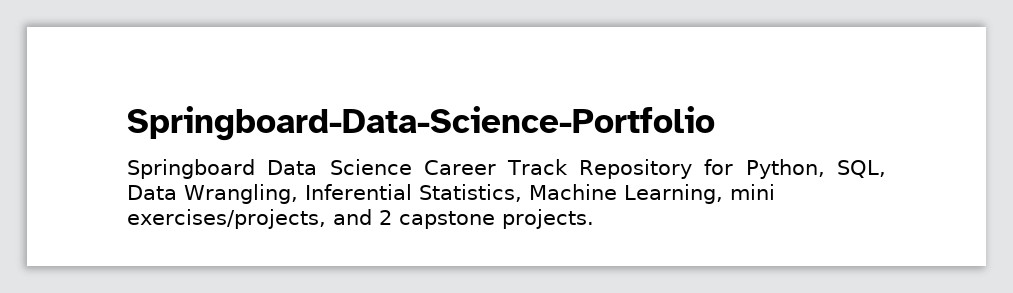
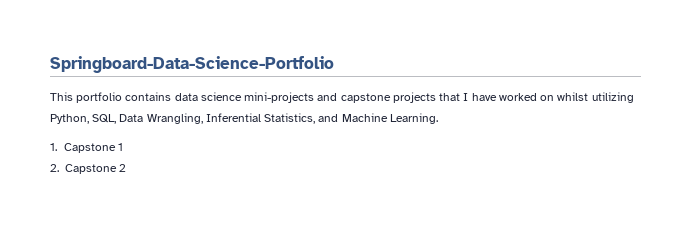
[127,159,734,179] Springboard Data Science Career Track Repository for -> [50,92,634,103] This portfolio contains data science mini-projects and capstone projects that I have worked on whilst utilizing
[528,184,775,204] [127,209,594,229] Machine Learning, mini exercises/projects, and 2 capstone projects. -> [318,113,438,124] [50,143,124,153] [50,164,127,174] and Machine Learning. // 1. Capstone 1 // 2. Capstone 2

